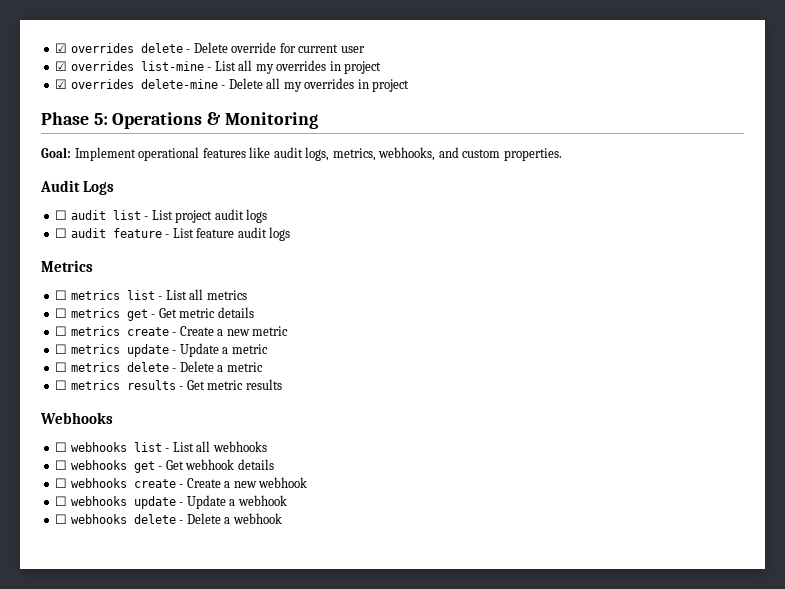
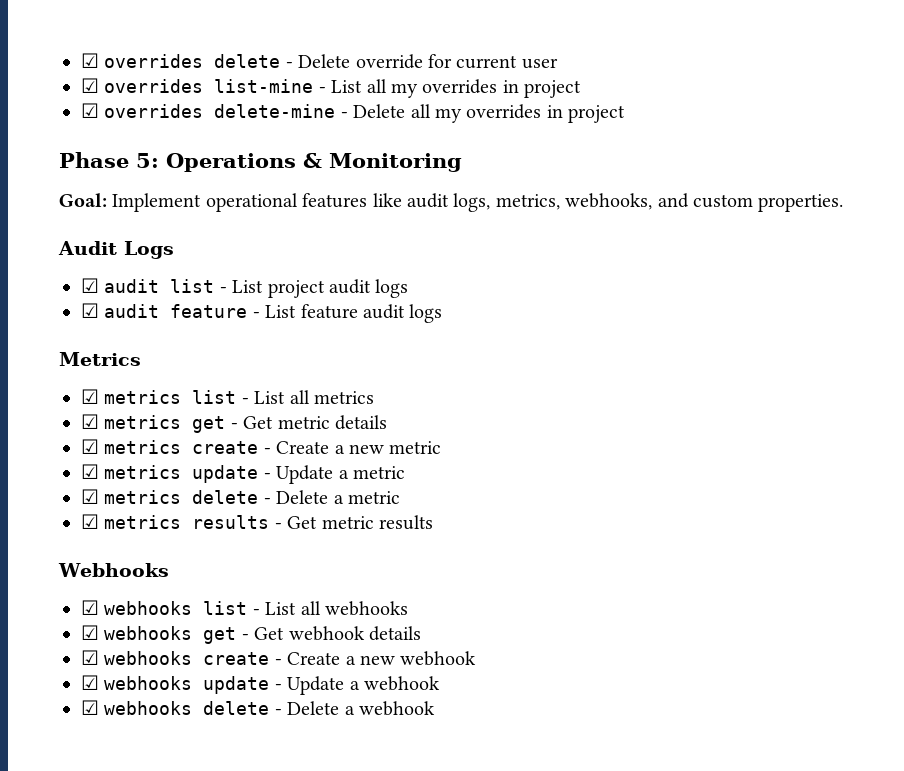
[55,210,68,220] ☐ -> [81,278,99,293] ☑
[55,228,68,238] ☐ -> [81,303,99,318] ☑
[55,290,68,300] ☐ -> [81,389,99,404] ☑
[55,308,68,318] ☐ -> [81,414,99,429] ☑
[55,326,68,336] ☐ -> [81,439,99,454] ☑
[55,344,68,354] ☐ -> [81,464,99,479] ☑
[55,362,68,372] ☐ -> [81,489,99,504] ☑
[55,380,68,390] ☐ -> [81,514,99,529] ☑
[55,442,68,452] ☐ -> [81,600,99,615] ☑
[55,460,68,470] ☐ -> [81,625,99,640] ☑
[55,478,68,488] ☐ -> [81,650,99,665] ☑
[55,496,68,506] ☐ -> [81,675,99,690] ☑
[55,514,68,524] ☐ -> [81,700,99,715] ☑

